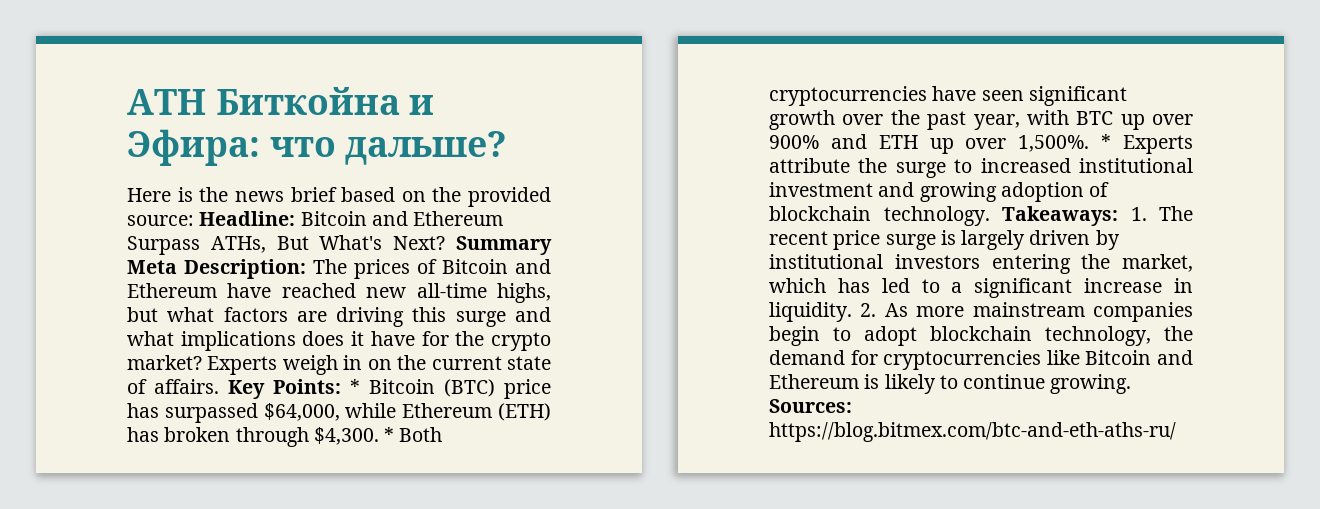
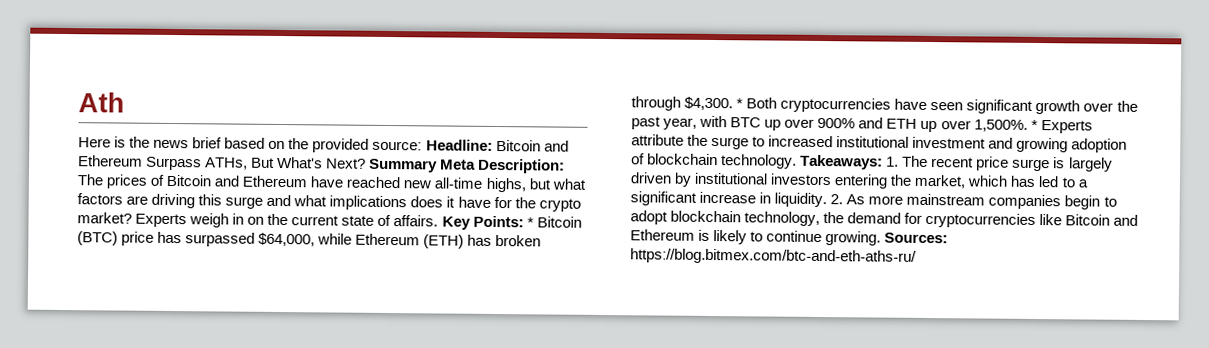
[127,87,435,115] [127,129,508,166] ATH Биткойна и Эфира: что дальше? -> [78,92,125,113] Ath

